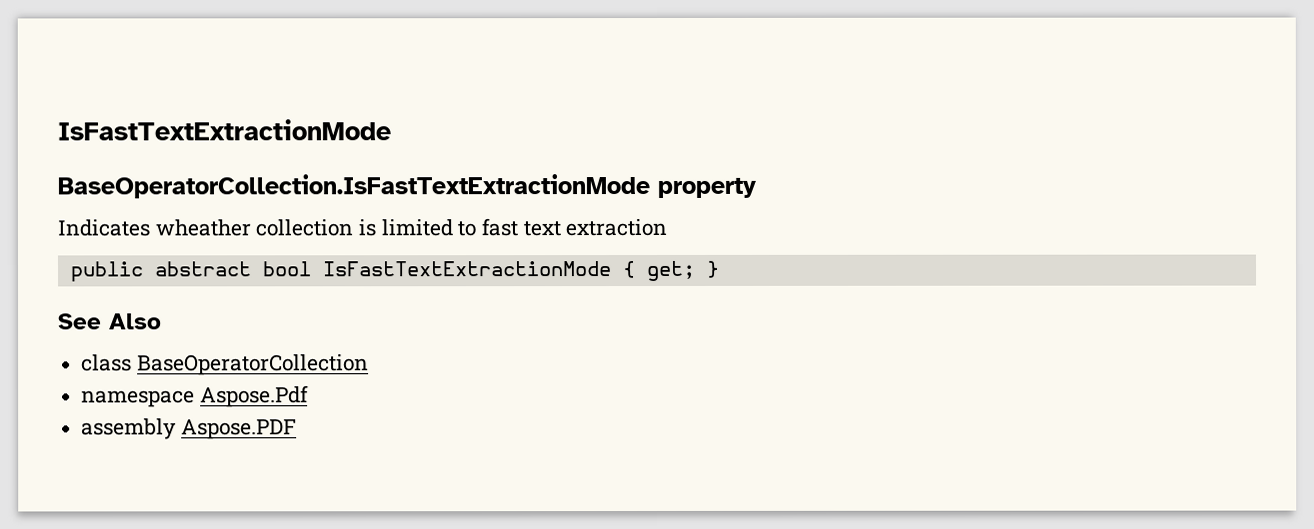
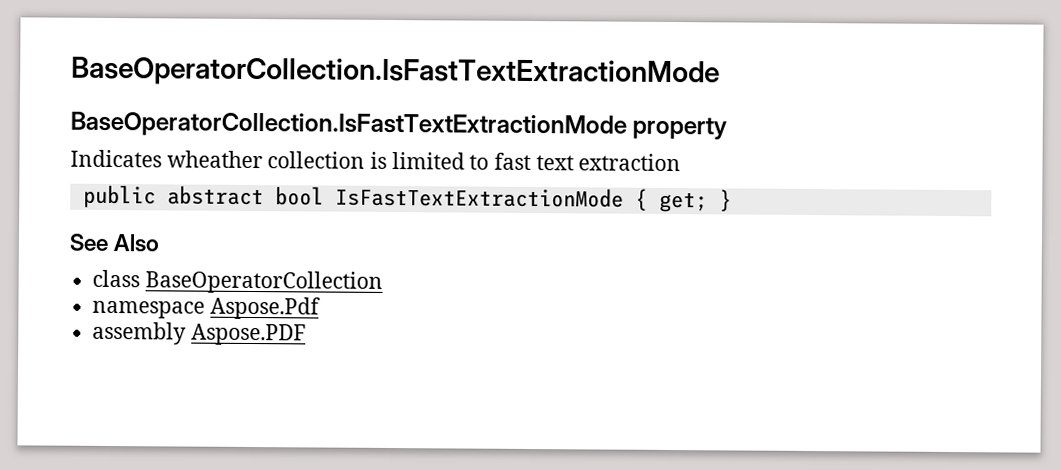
[57,119,391,141] IsFastTextExtractionMode -> [71,56,720,89] BaseOperatorCollection.IsFastTextExtractionMode

